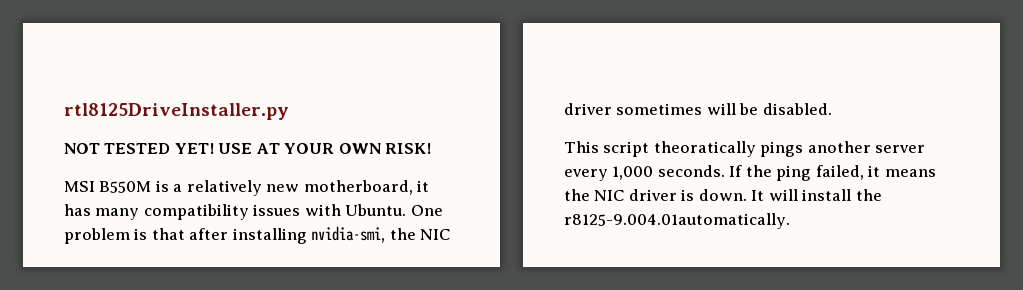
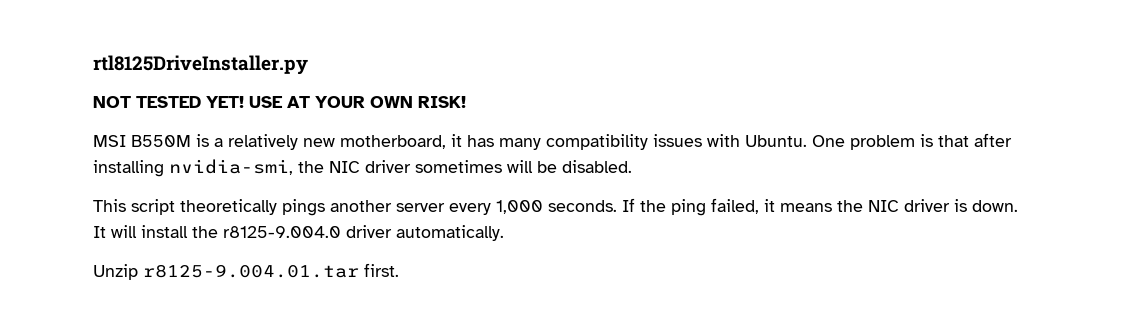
[653,141,756,157] theoratically -> [180,199,277,215] theoretically
[564,213,790,229] r8125-9.004.01automatically. -> [223,225,504,241] [93,263,399,280] r8125-9.004.0 driver automatically. // Unzip r8125-9.004.01.tar first.

